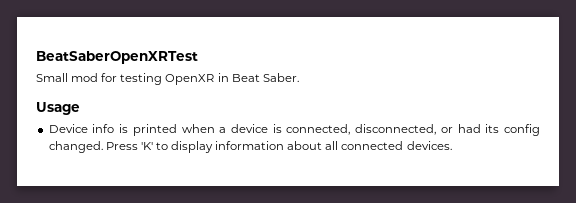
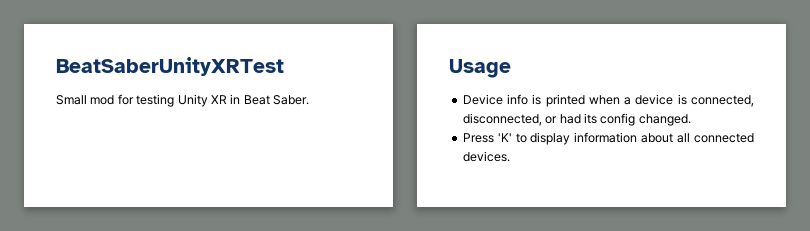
[36,51,198,64] BeatSaberOpenXRTest -> [56,57,284,76] BeatSaberUnityXRTest
[165,74,215,85] OpenXR -> [177,94,227,107] Unity XR
(103, 147) none -> (691, 120) //

